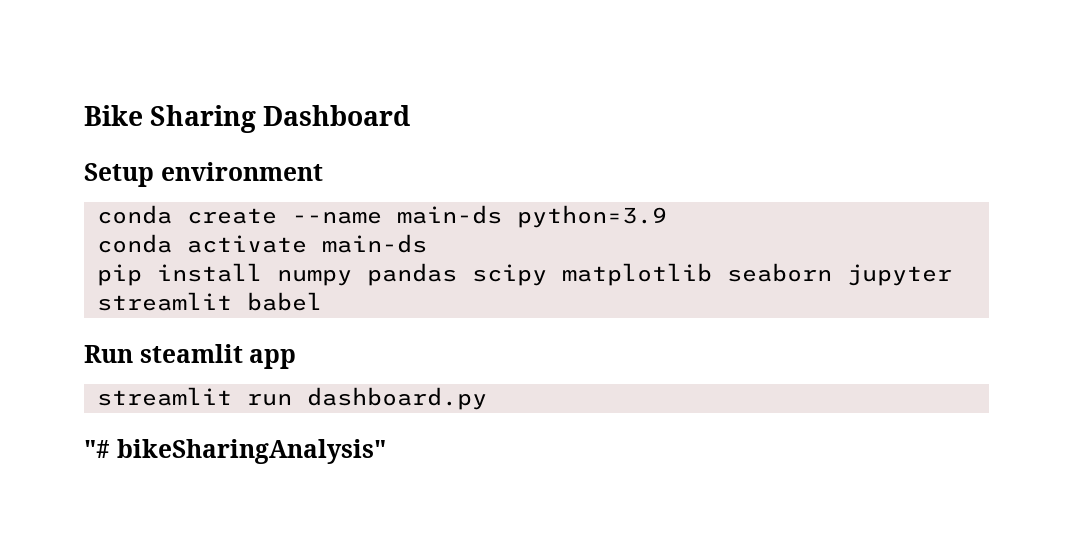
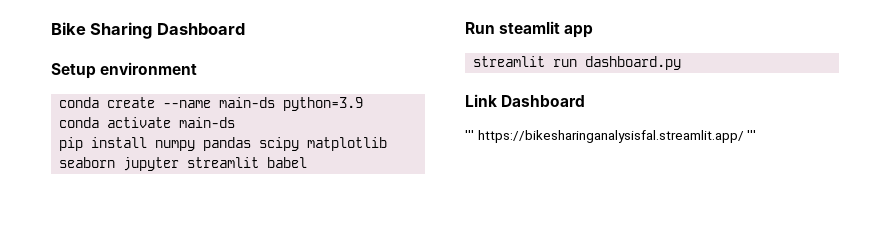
[84,439,386,464] "# bikeSharingAnalysis" -> [465,94,586,107] [465,130,757,143] Link Dashboard // ''' https://bikesharinganalysisfal.streamlit.app/ '''

